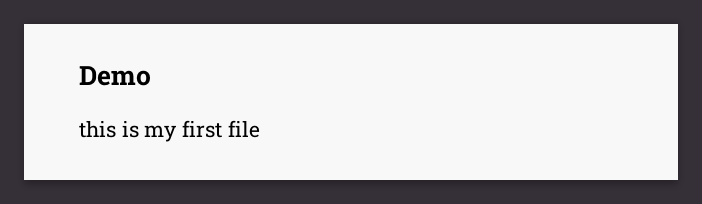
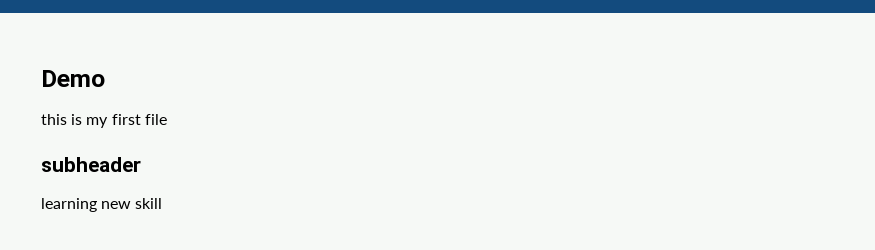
(260, 129) none -> [41,157,141,172] [41,198,163,212] // subheader // learning new skill

